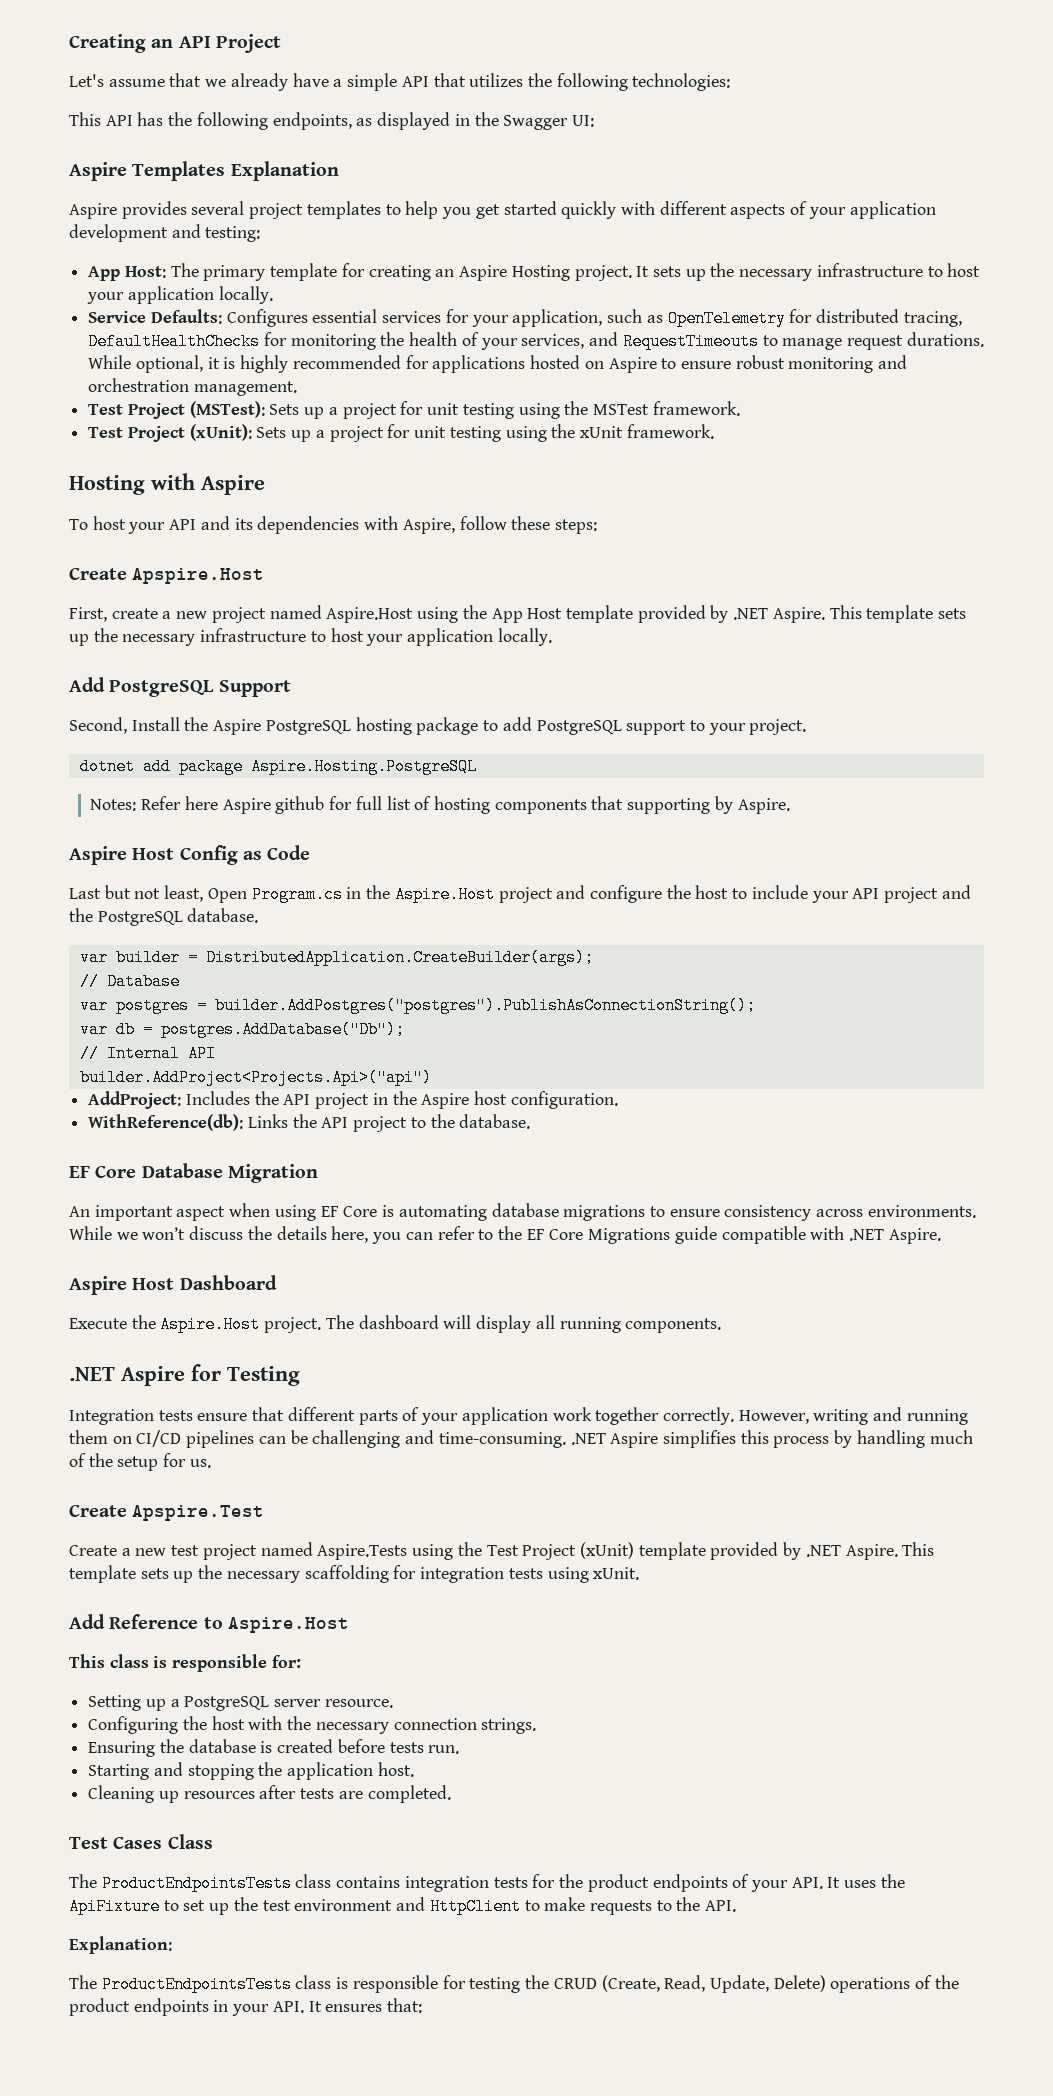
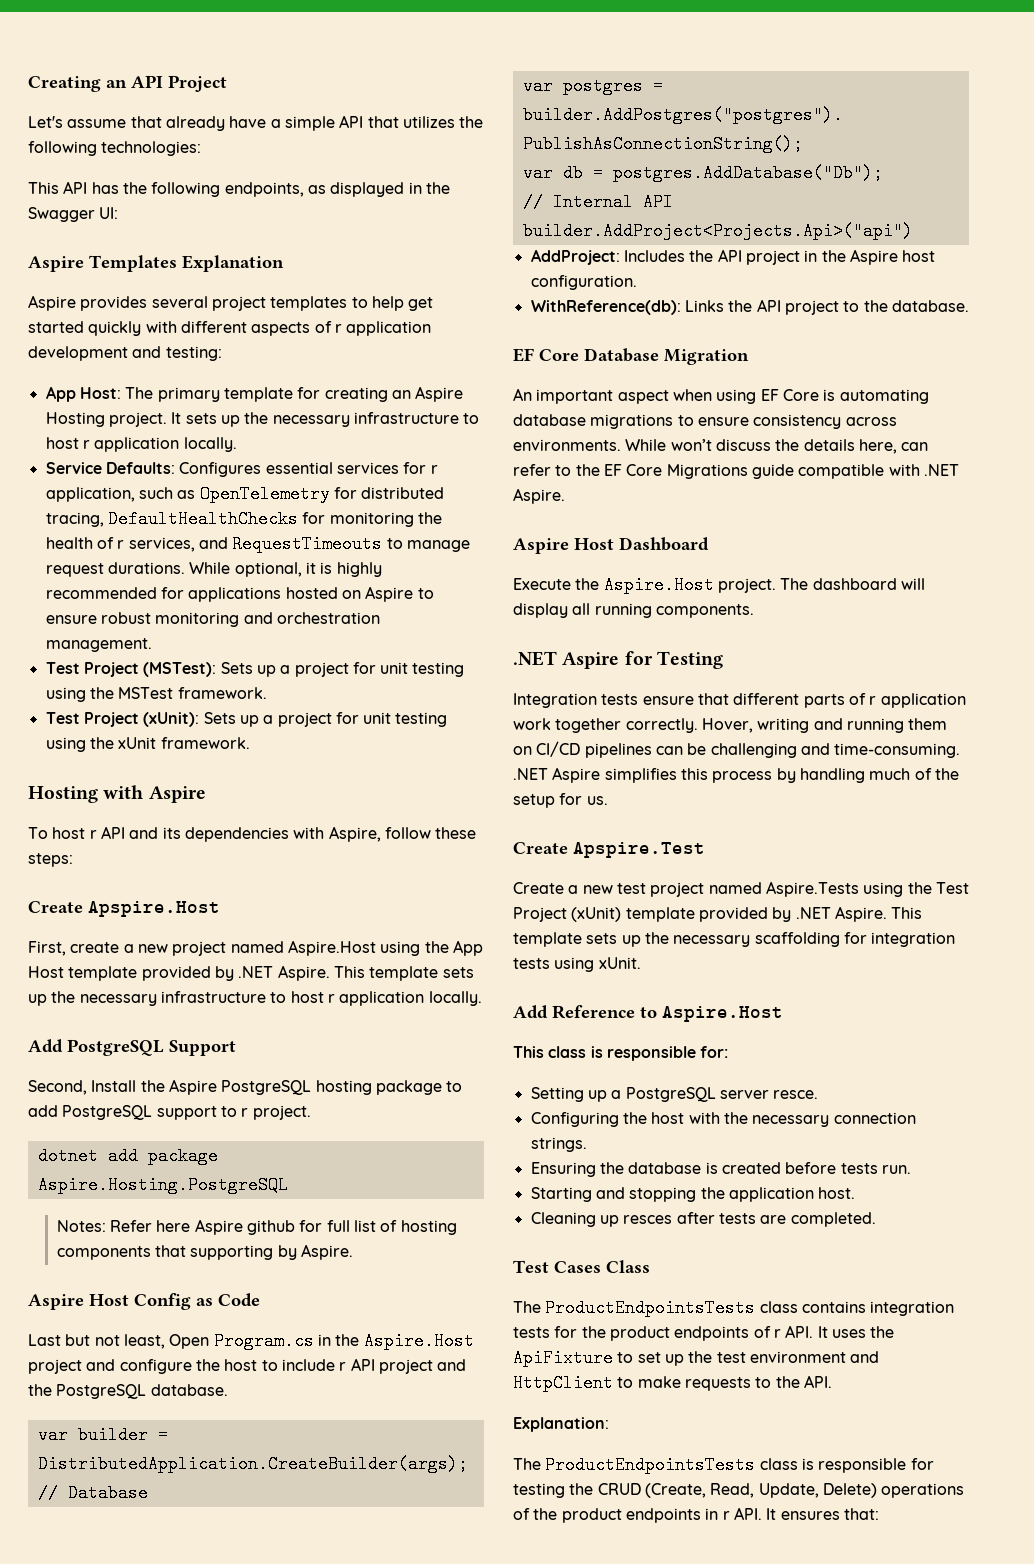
[205,79,227,87] we -> (162, 122) none
[442,207,472,219] you -> (404, 303) none
[808,207,846,219] your -> [334,324,342,333] r
[87,292,125,304] your -> [82,440,90,449] r
[471,315,509,327] your -> [430,465,438,474] r
[480,338,518,350] your -> [117,540,125,549] r
[128,522,166,534] your -> [89,830,97,839] r
[366,634,404,646] your -> [327,994,335,1003] r
[708,723,746,735] your -> [241,1108,249,1117] r
[811,891,849,903] your -> [339,1362,347,1371] r
[116,1232,138,1240] we -> (667, 445) none
[372,1232,402,1244] you -> (897, 446) none
[421,1413,459,1425] your -> [869,696,877,705] r
[738,1410,809,1424] However, -> [701,718,753,733] Hover,
[324,1699,393,1708] resource. -> [773,1090,819,1099] resce.
[183,1791,255,1799] resources -> [623,1215,673,1224] resces
[750,1880,788,1892] your -> [773,1329,781,1338] r
[232,2004,270,2016] your -> [722,1511,730,1520] r

